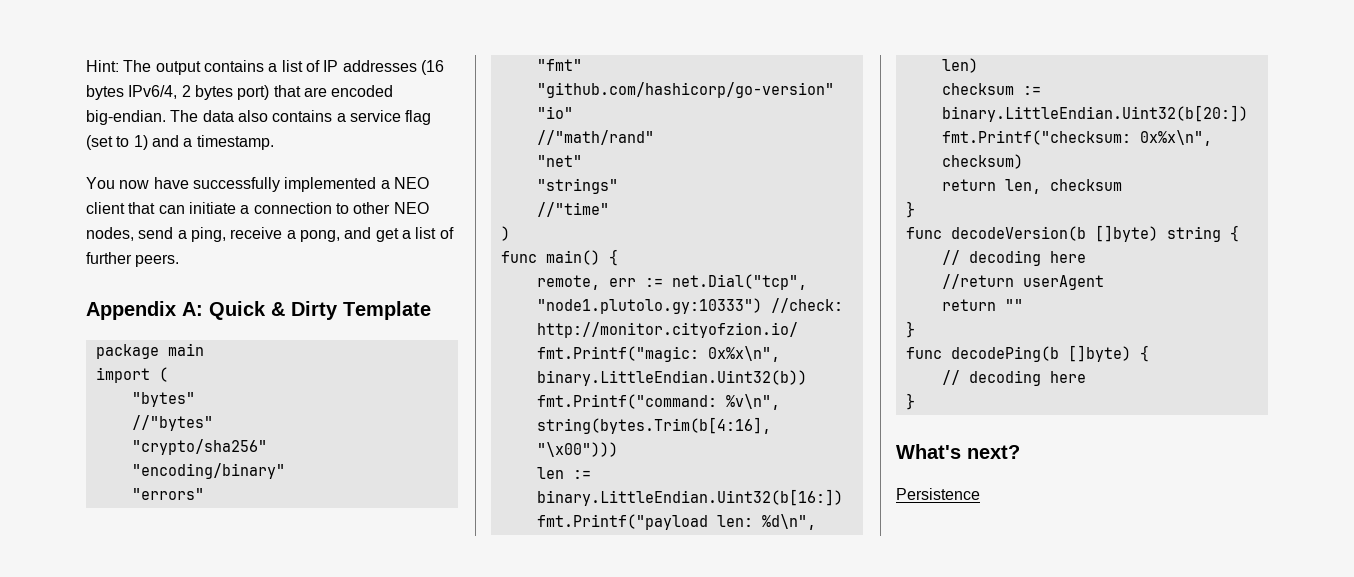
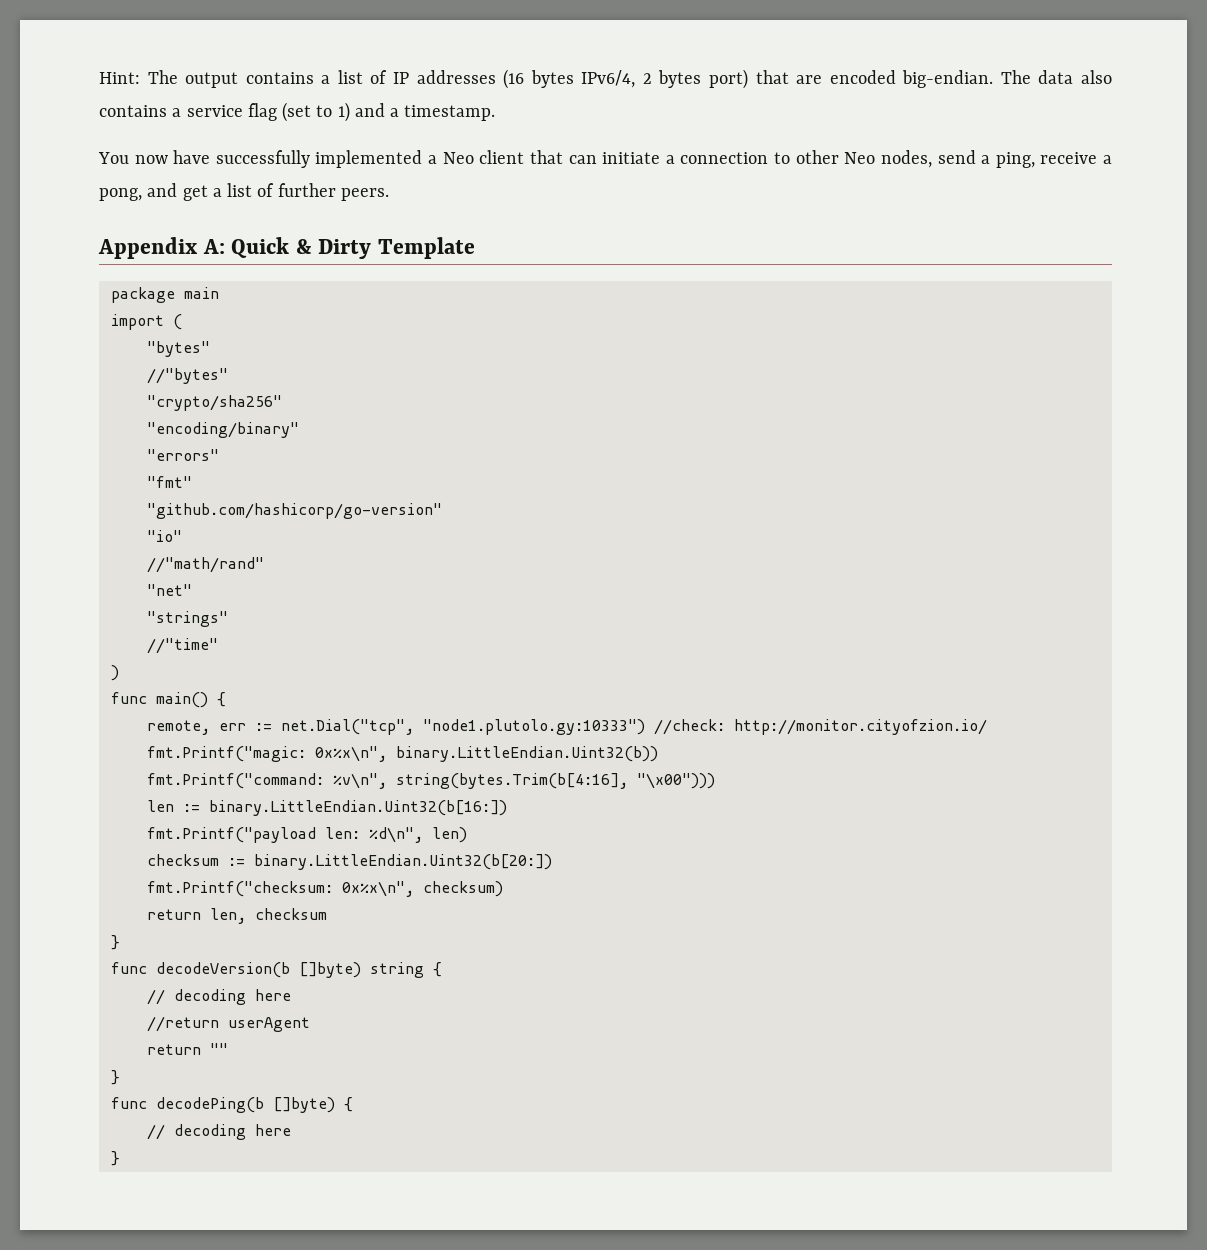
[393,177,429,189] NEO -> [442,152,474,164] Neo
[393,202,429,214] NEO -> [844,152,876,164] Neo
[896,444,1020,459] [896,488,980,500] // What's next? // Persistence -> (120, 1158) none

